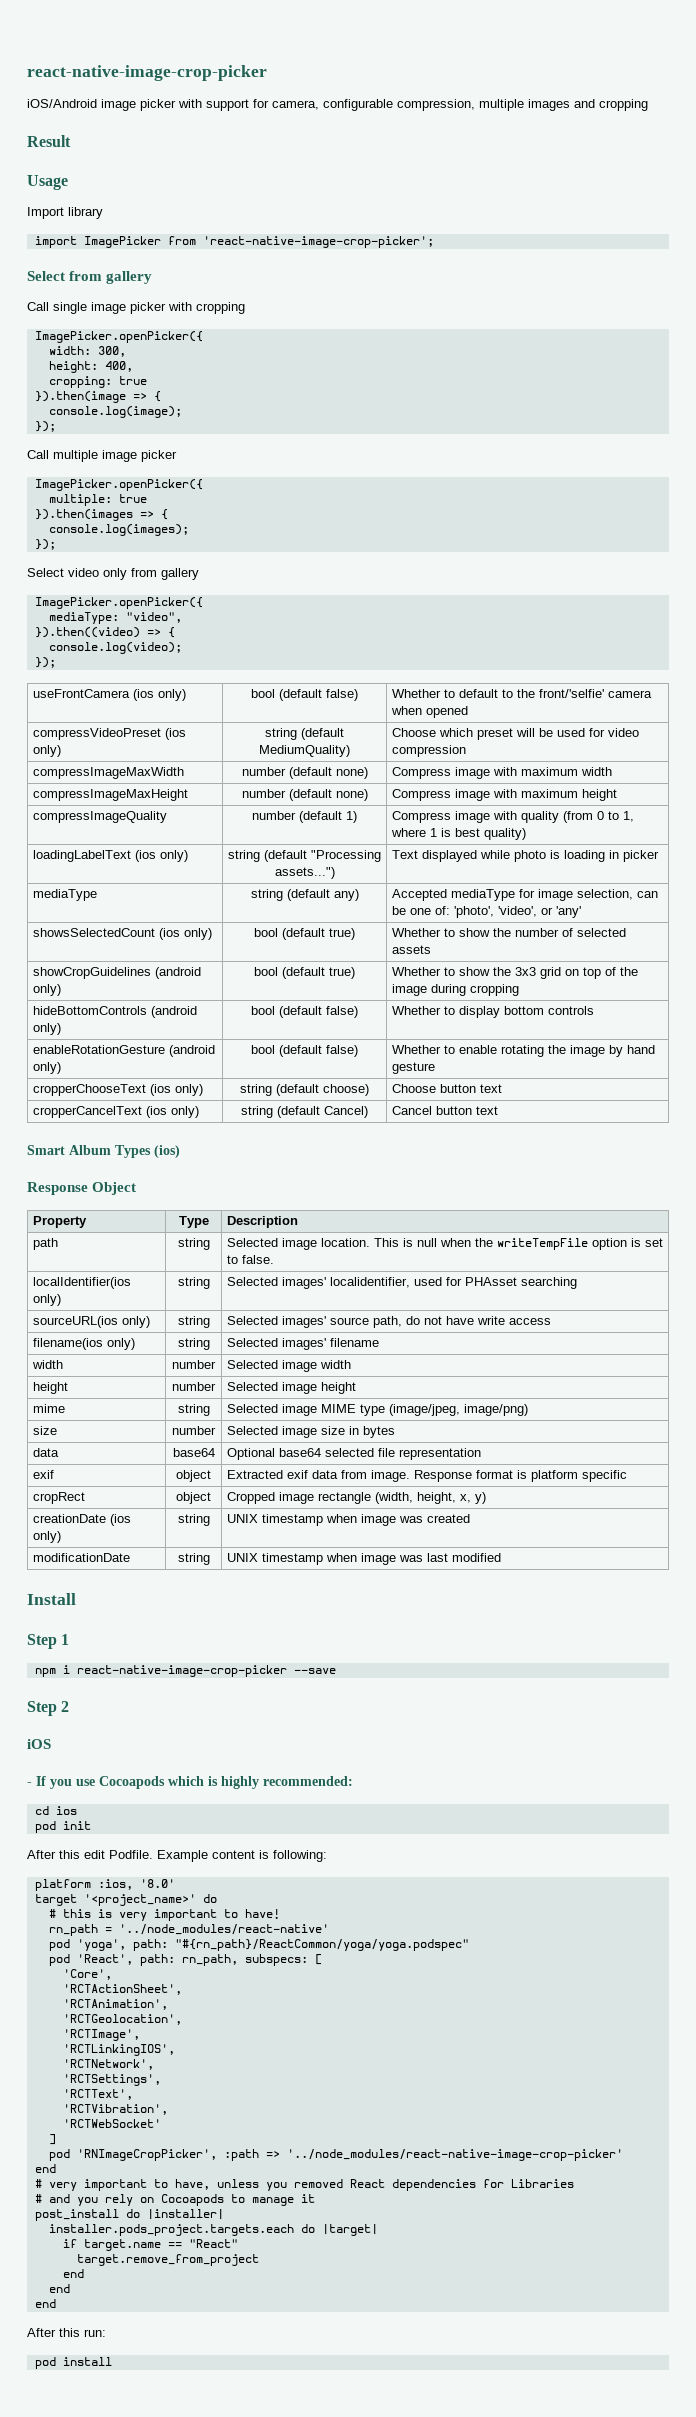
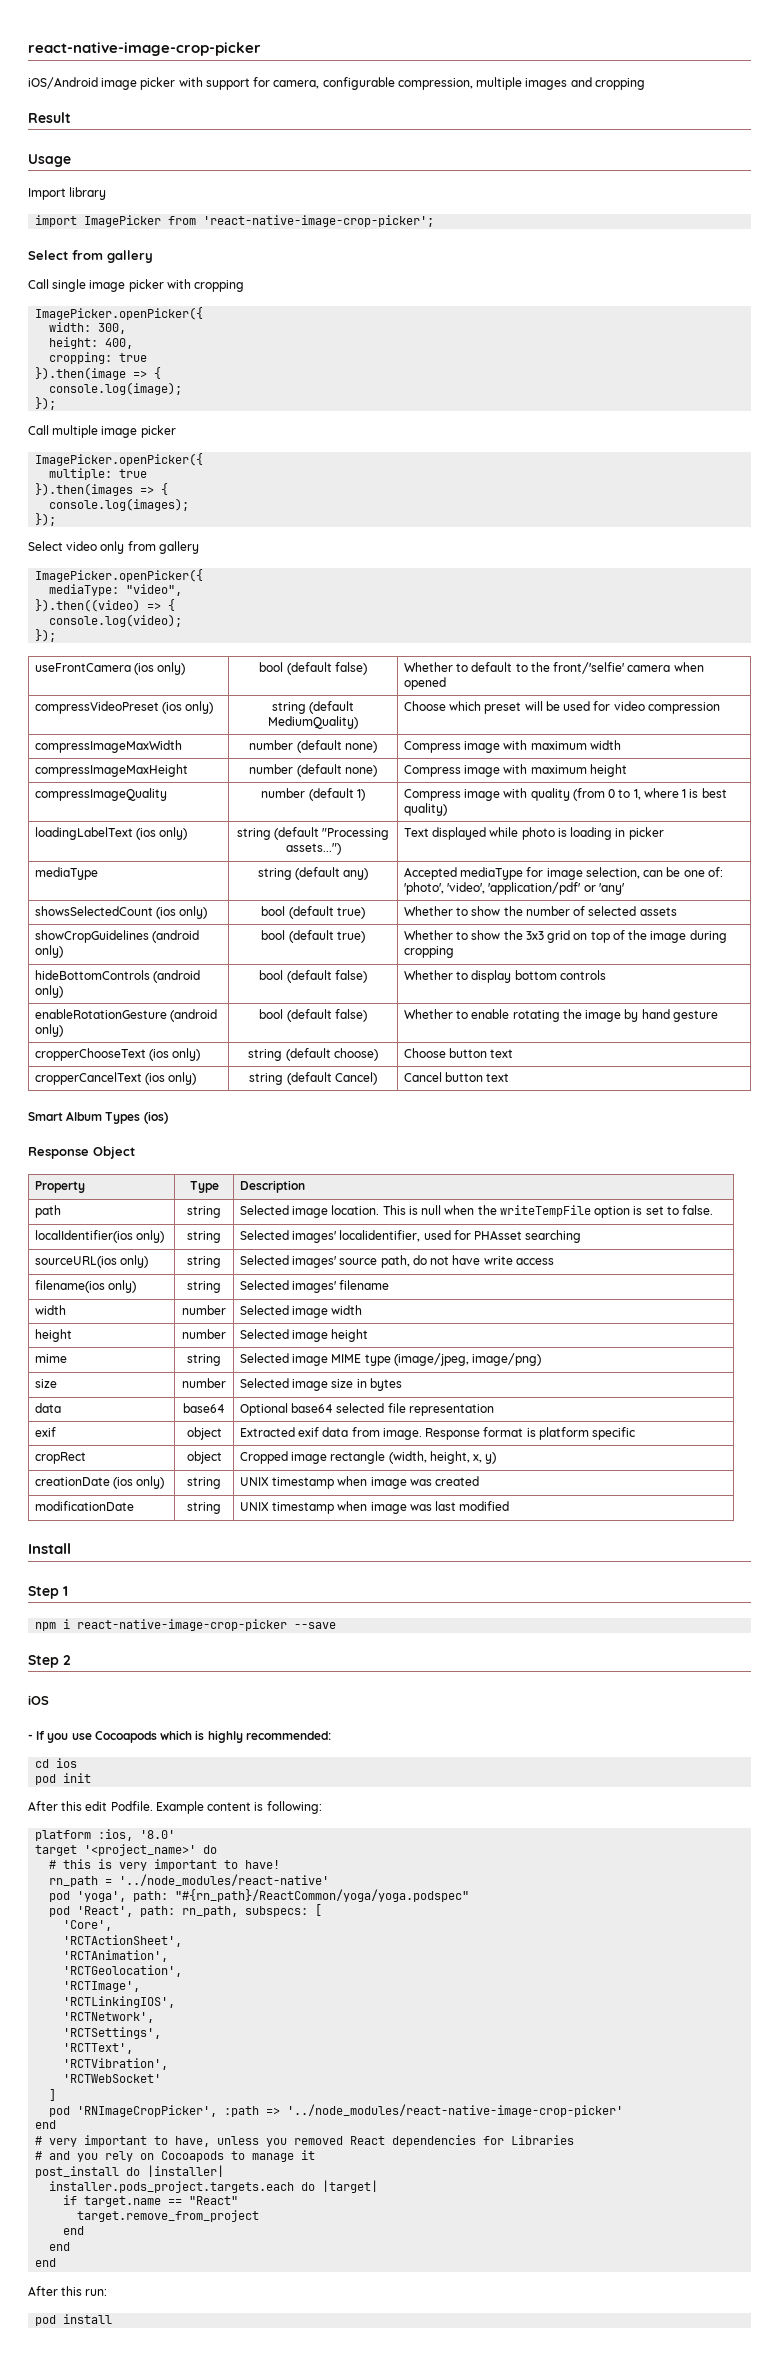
(537, 911) none -> [488,882,581,895] 'application/pdf'

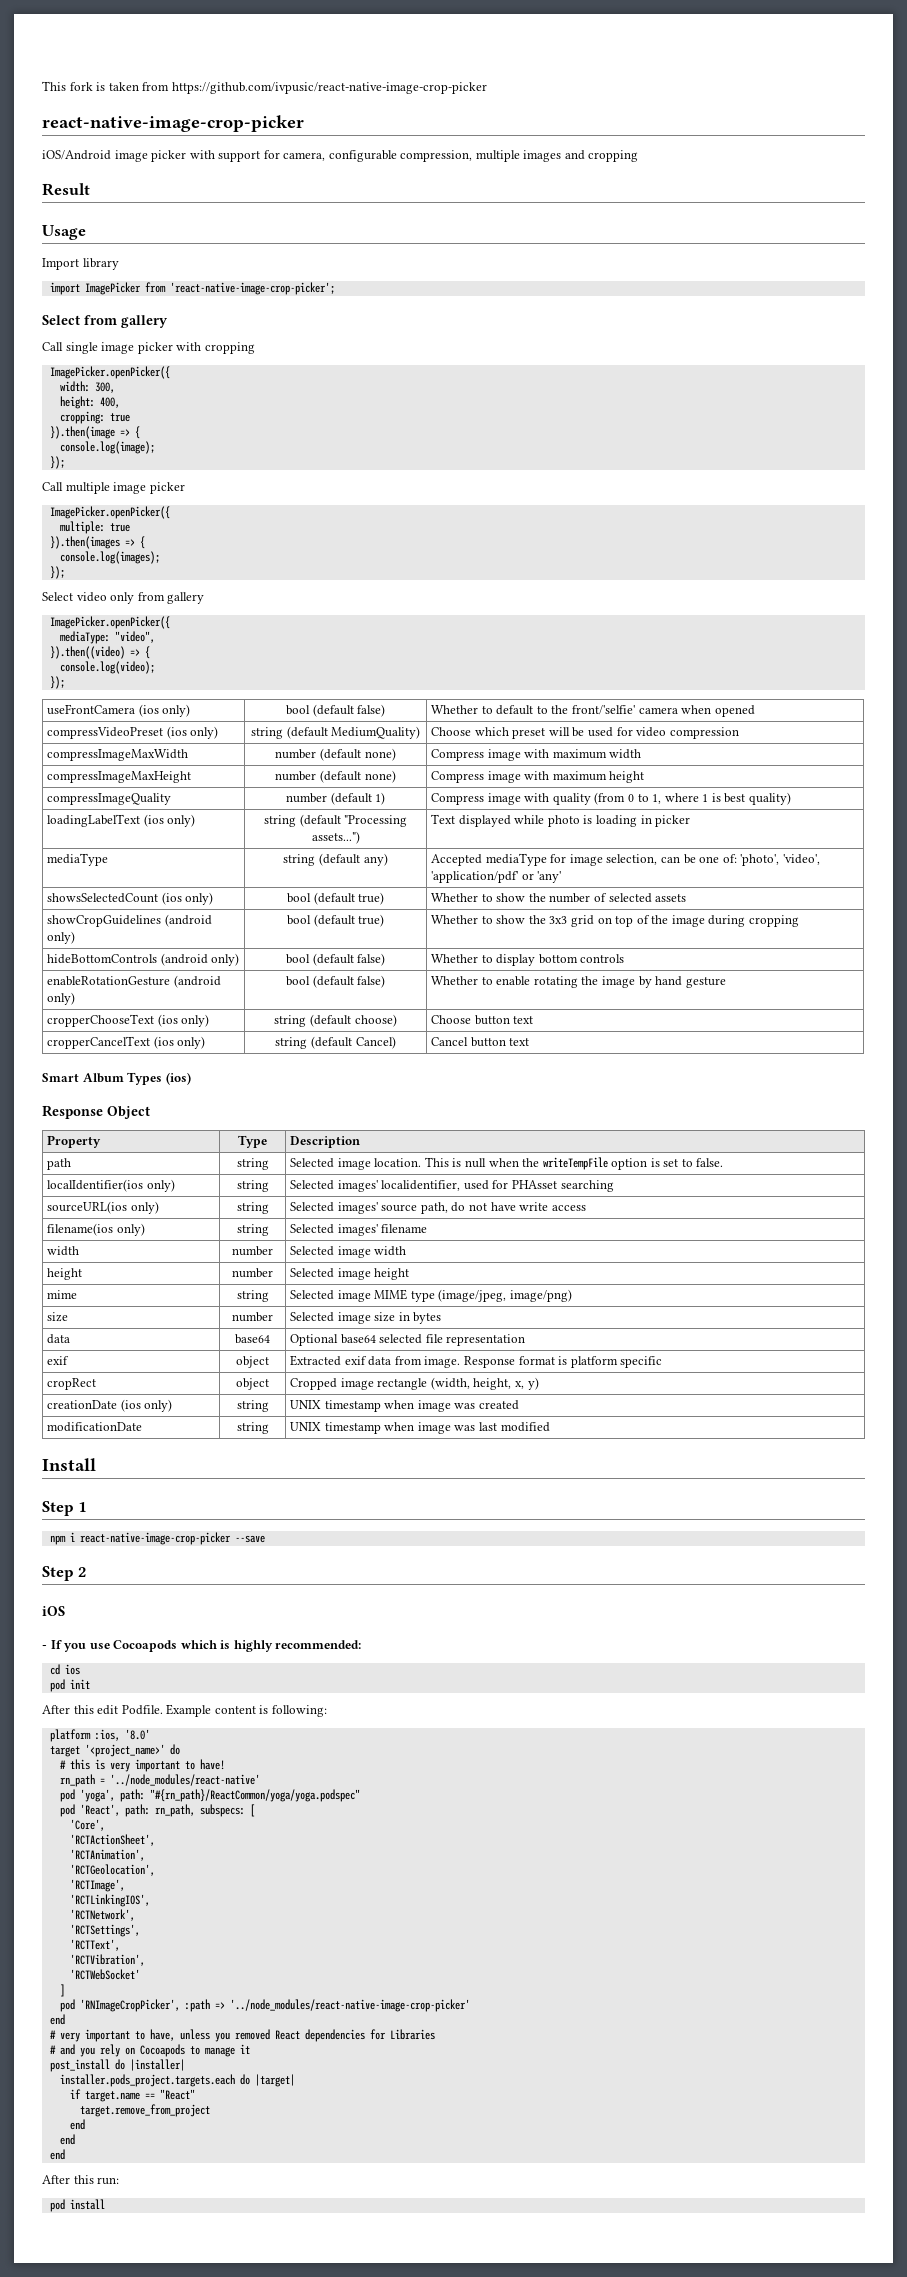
(28, 49) none -> [42,81,487,94] This fork is taken from https://github.com/ivpusic/react-native-image-crop-picker //

